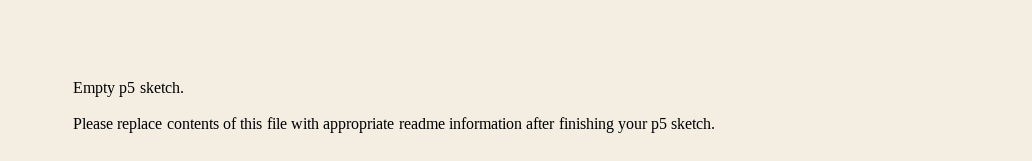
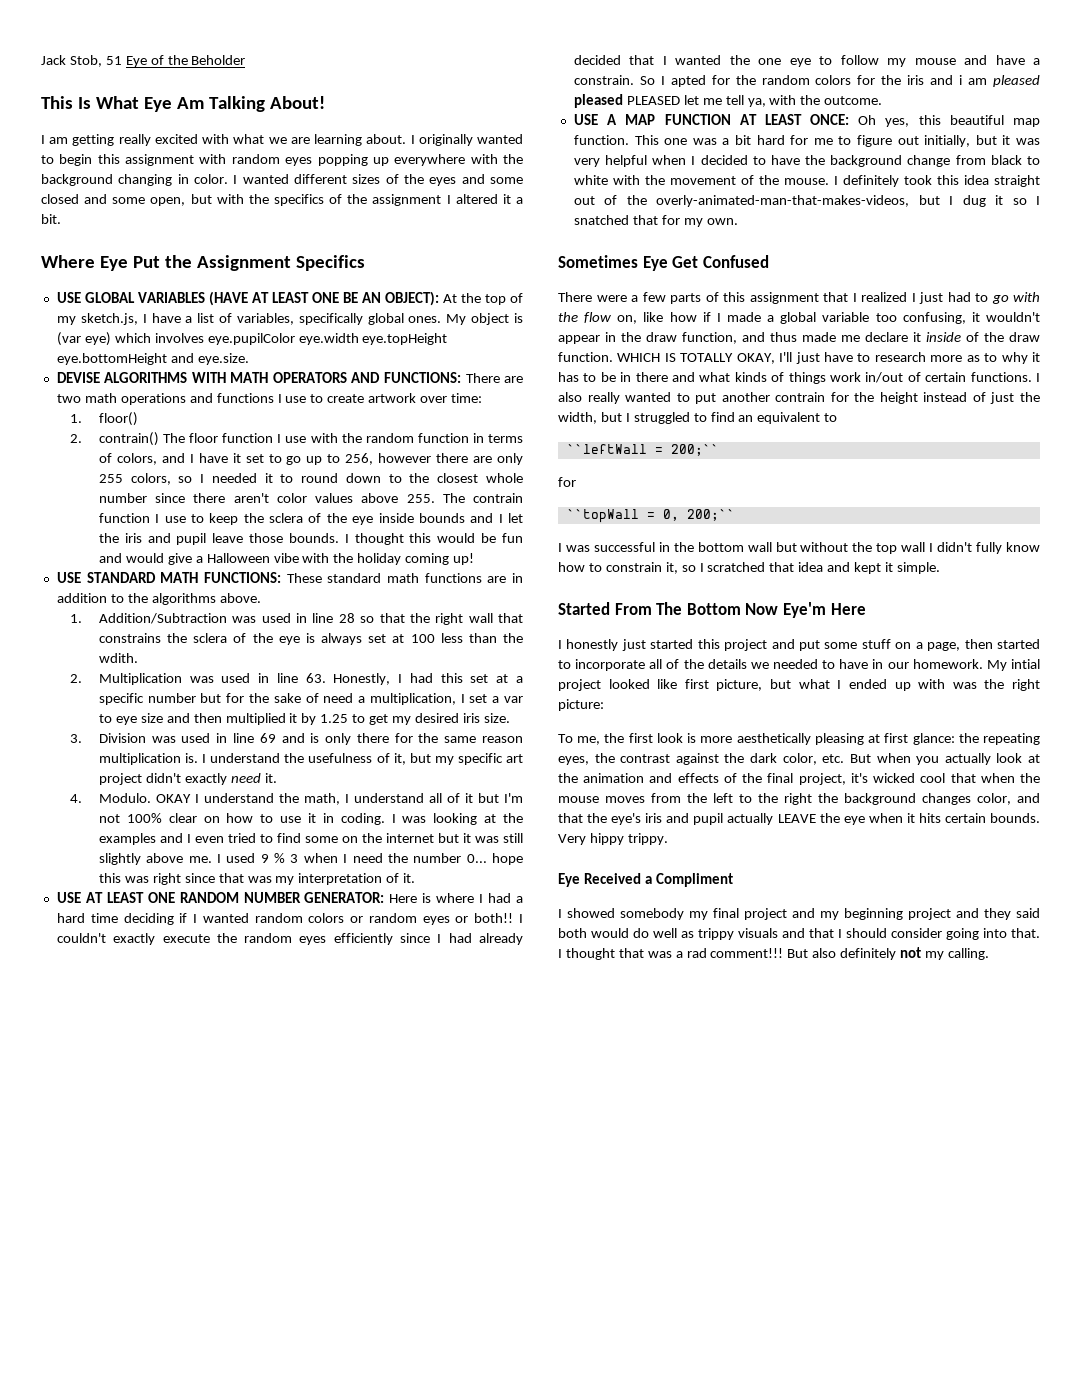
[73,82,184,97] [73,117,716,133] Empty p5 sketch. // Please replace contents of this file with appropriate readme information after finishing your p5 sketch. -> [41,55,246,67] [41,96,325,112] [41,134,523,146] [41,154,523,166] [41,174,523,186] [41,194,524,206] [41,214,61,224] [41,255,365,271] [56,291,523,306] [56,313,524,325] [56,332,448,346] [56,353,249,365] [56,372,524,383] [56,393,483,405] [69,412,138,426] [69,432,523,446] [98,453,524,465] [98,473,523,485] [98,493,523,503] [98,513,523,525] [98,533,523,545] [98,553,475,565] [56,572,523,583] [56,593,261,605] [69,613,524,625] [98,633,524,645] [98,653,138,663] [69,673,524,685] [98,693,523,705] [98,713,510,725] [69,733,523,745] [98,753,523,765] [98,773,277,785] [69,793,524,805] [98,813,523,825] [98,833,524,845] [98,853,523,865] [98,873,416,885] [56,892,524,903] [56,913,523,925] [56,933,523,945] [573,55,1040,67] [573,75,1041,87] [573,94,883,108] [573,114,1040,127] [573,135,1040,147] [573,155,1040,167] [573,175,1040,187] [573,195,1040,207] [573,215,738,227] [558,255,769,271] [558,292,1040,304] [558,312,1040,324] [558,332,1040,344] [558,352,1040,364] [558,372,1040,384] [558,392,1040,404] [558,412,838,424] [566,444,719,456] [558,477,576,487] [566,509,735,523] [558,542,1040,554] [558,562,940,574] [558,602,866,618] [558,639,1040,651] [558,659,1041,671] [558,679,1041,691] [558,699,604,711] [558,733,1040,745] [558,753,1041,765] [558,773,1040,785] [558,793,1040,805] [558,813,1040,825] [558,833,668,845] [558,873,733,887] [558,908,1040,920] [558,928,1040,940] [558,947,989,960] Jack Stob, 51 Eye of the Beholder // This Is What Eye Am Talking About! // I am getting really excited with what we are learning about. I originally wanted to begin this assignment with random eyes popping up everywhere with the background changing in color. I wanted different sizes of the eyes and some closed and some open, but with the specifics of the assignment I altered it a bit. // Where Eye Put the Assignment Specifics // USE GLOBAL VARIABLES (HAVE AT LEAST ONE BE AN OBJECT): At the top of my sketch.js, I have a list of variables, specifically global ones. My object is (var eye) which involves eye.pupilColor eye.width eye.topHeight eye.bottomHeight and eye.size. // DEVISE ALGORITHMS WITH MATH OPERATORS AND FUNCTIONS: There are two math operations and functions I use to create artwork over time: // 1. floor() // 2. contrain() The floor function I use with the random function in terms of colors, and I have it set to go up to 256, however there are only 255 colors, so I needed it to round down to the closest whole number since there aren't color values above 255. The contrain function I use to keep the sclera of the eye inside bounds and I let the iris and pupil leave those bounds. I thought this would be fun and would give a Halloween vibe with the holiday coming up! // USE STANDARD MATH FUNCTIONS: These standard math functions are in addition to the algorithms above. // 1. Addition/Subtraction was used in line 28 so that the right wall that constrains the sclera of the eye is always set at 100 less than the wdith. // 2. Multiplication was used in line 63. Honestly, I had this set at a specific number but for the sake of need a multiplication, I set a var to eye size and then multiplied it by 1.25 to get my desired iris size. // 3. Division was used in line 69 and is only there for the same reason multiplication is. I understand the usefulness of it, but my specific art project didn't exactly need it. // 4. Modulo. OKAY I understand the math, I understand all of it but I'm not 100% clear on how to use it in coding. I was looking at the examples and I even tried to find some on the internet but it was still slightly above me. I used 9 % 3 when I need the number 0... hope this was right since that was my interpretation of it. // USE AT LEAST ONE RANDOM NUMBER GENERATOR: Here is where I had a hard time deciding if I wanted random colors or random eyes or both!! I couldn't exactly execute the random eyes efficiently since I had already decided that I wanted the one eye to follow my mouse and have a constrain. So I apted for the random colors for the iris and i am pleased pleased PLEASED let me tell ya, with the outcome. // USE A MAP FUNCTION AT LEAST ONCE: Oh yes, this beautiful map function. This one was a bit hard for me to figure out initially, but it was very helpful when I decided to have the background change from black to white with the movement of the mouse. I definitely took this idea straight out of the overly-animated-man-that-makes-videos, but I dug it so I snatched that for my own. // Sometimes Eye Get Confused // There were a few parts of this assignment that I realized I just had to go with the flow on, like how if I made a global variable too confusing, it wouldn't appear in the draw function, and thus made me declare it inside of the draw function. WHICH IS TOTALLY OKAY, I'll just have to research more as to why it has to be in there and what kinds of things work in/out of certain functions. I also really wanted to put another contrain for the height instead of just the width, but I struggled to find an equivalent to // ``leftWall = 200;`` // for // ``topWall = 0, 200;`` // I was successful in the bottom wall but without the top wall I didn't fully know how to constrain it, so I scratched that idea and kept it simple. // Started From The Bottom Now Eye'm Here // I honestly just started this project and put some stuff on a page, then started to incorporate all of the details we needed to have in our homework. My intial project looked like first picture, but what I ended up with was the right picture: // To me, the first look is more aesthetically pleasing at first glance: the repeating eyes, the contrast against the dark color, etc. But when you actually look at the animation and effects of the final project, it's wicked cool that when the mouse moves from the left to the right the background changes color, and that the eye's iris and pupil actually LEAVE the eye when it hits certain bounds. Very hippy trippy. // Eye Received a Compliment // I showed somebody my final project and my beginning project and they said both would do well as trippy visuals and that I should consider going into that. I thought that was a rad comment!!! But also definitely not my calling.

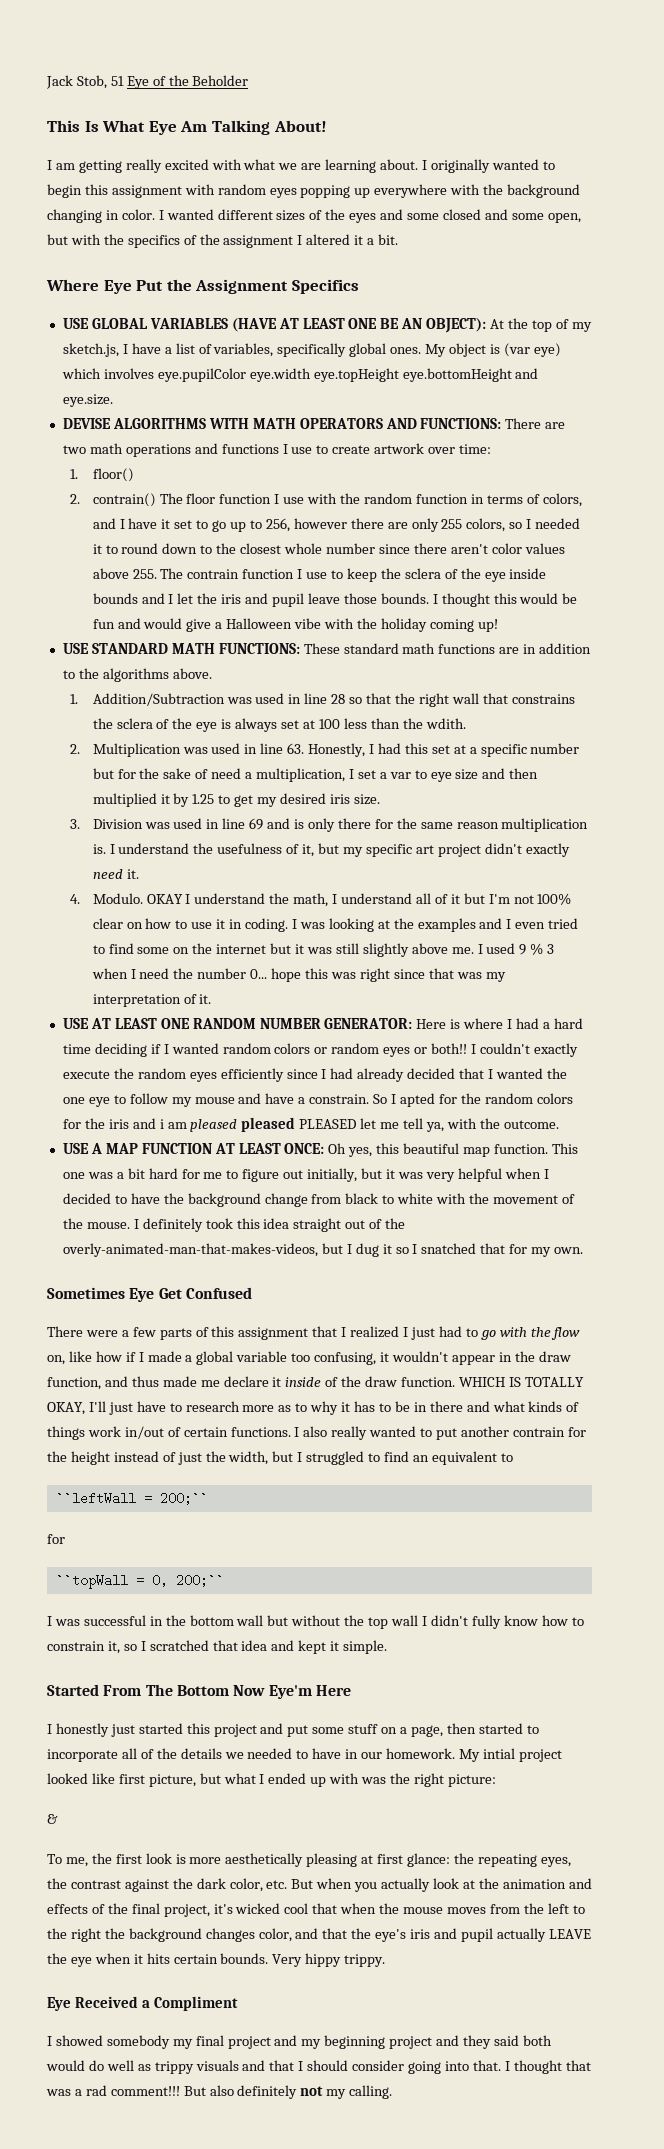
(604, 705) none -> [47,1814,58,1824] // &

